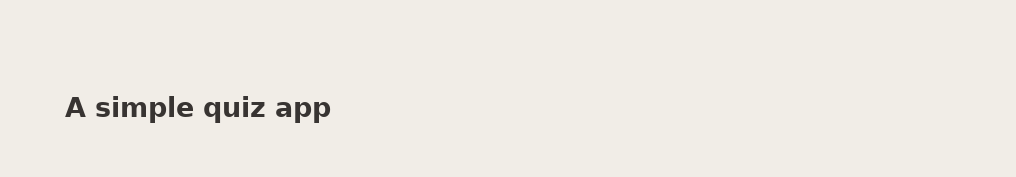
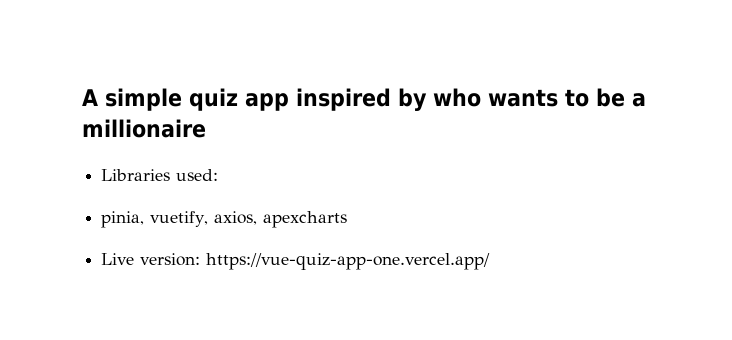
(331, 112) none -> [296,88,646,111] [82,119,206,138] [101,169,219,181] [101,211,348,228] [101,253,491,270] inspired by who wants to be a millionaire // Libraries used: // pinia, vuetify, axios, apexcharts // Live version: https://vue-quiz-app-one.vercel.app/

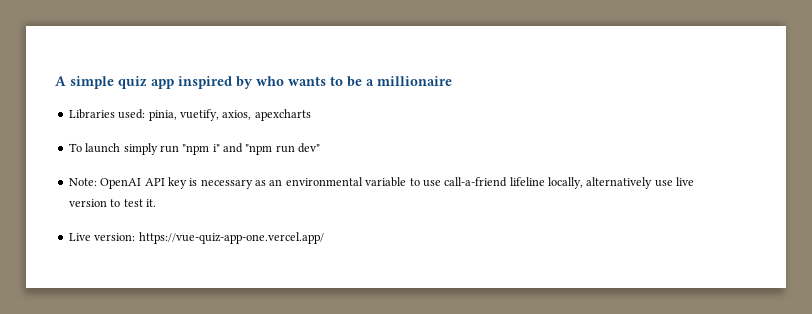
(219, 175) // -> (146, 114) none
(348, 219) none -> [68,143,321,155] [68,177,695,189] [68,199,156,207] // To launch simply run "npm i" and "npm run dev" // Note: OpenAI API key is necessary as an environmental variable to use call-a-friend lifeline locally, alternatively use live version to test it.

